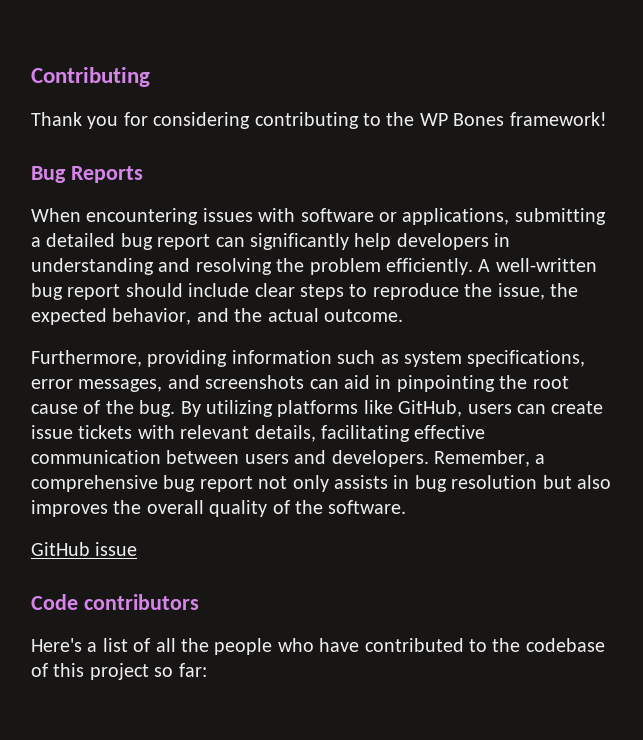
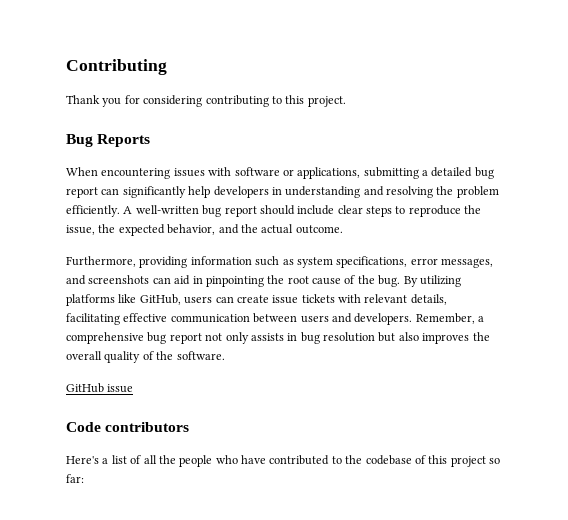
[386,112,607,126] the WP Bones framework! -> [285,95,346,107] this project.

